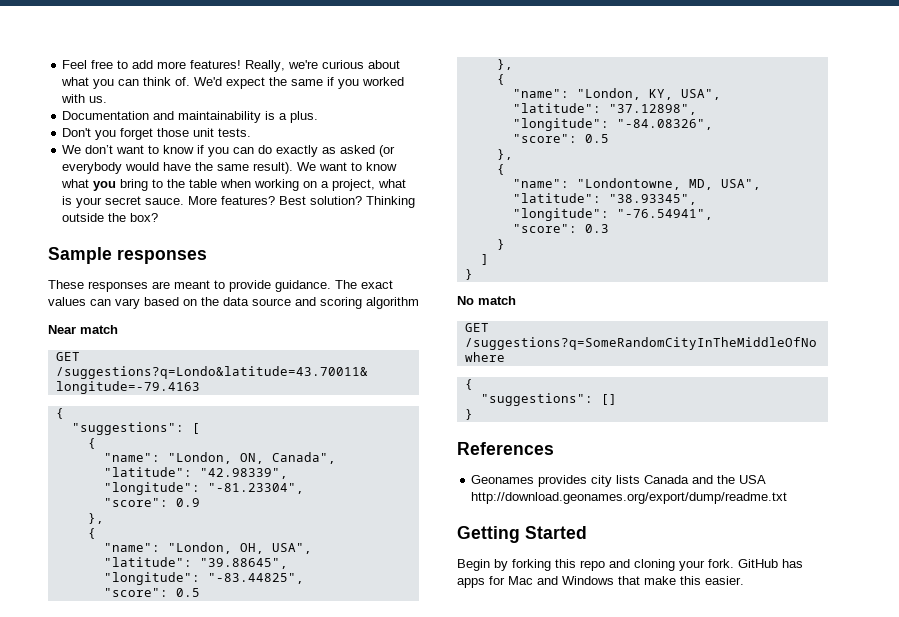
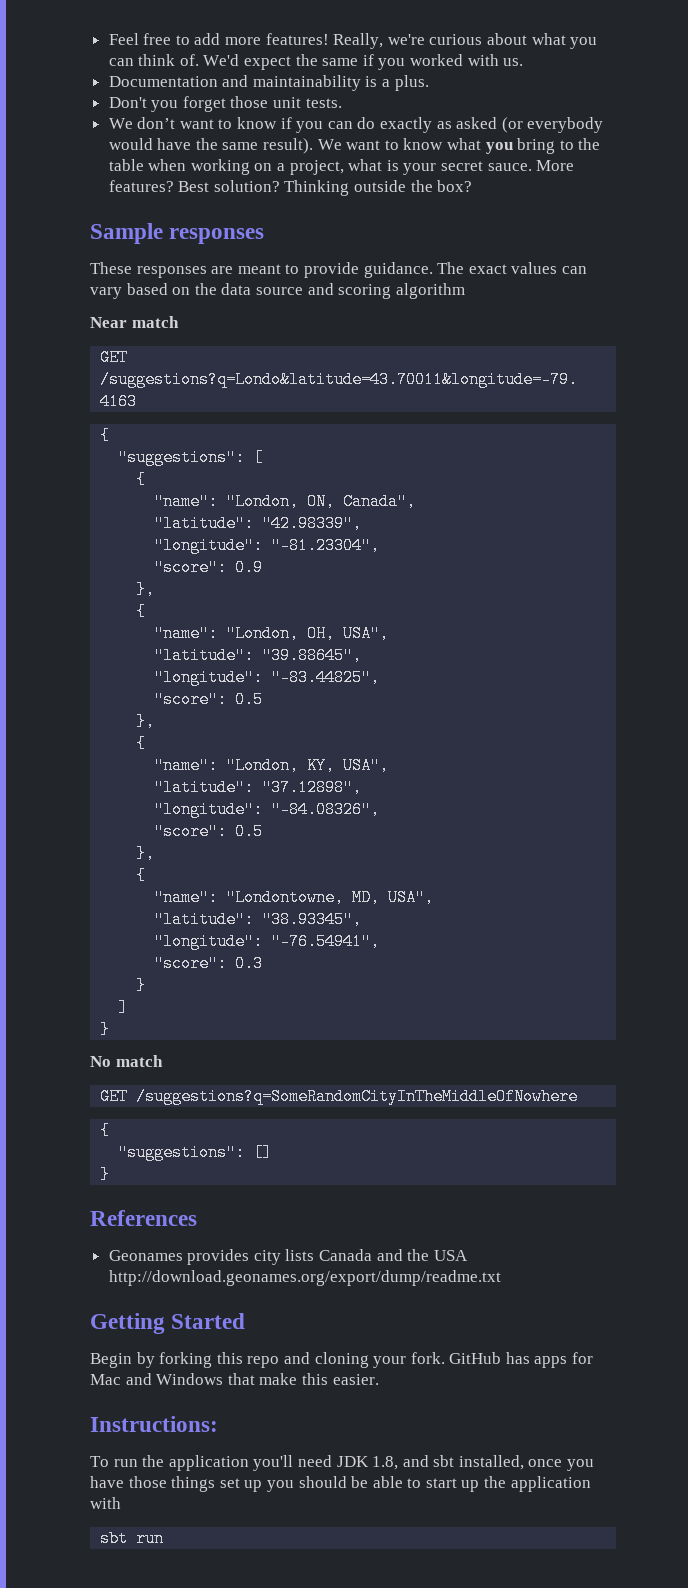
(744, 580) none -> [90,1416,218,1432] [90,1455,595,1471] [90,1476,591,1492] [90,1497,121,1509] [100,1530,165,1547] // Instructions: // To run the application you'll need JDK 1.8, and sbt installed, once you have those things set up you should be able to start up the application with // sbt run

